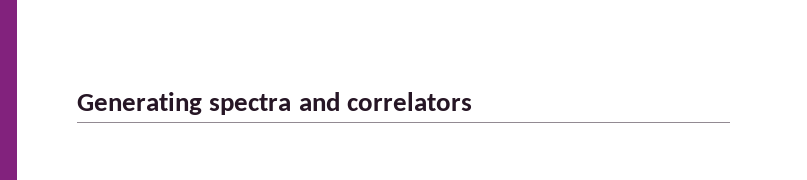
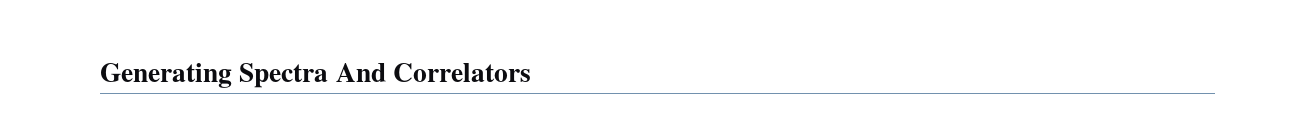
[209,92,472,115] spectra and correlators -> [239,63,532,88] Spectra And Correlators

